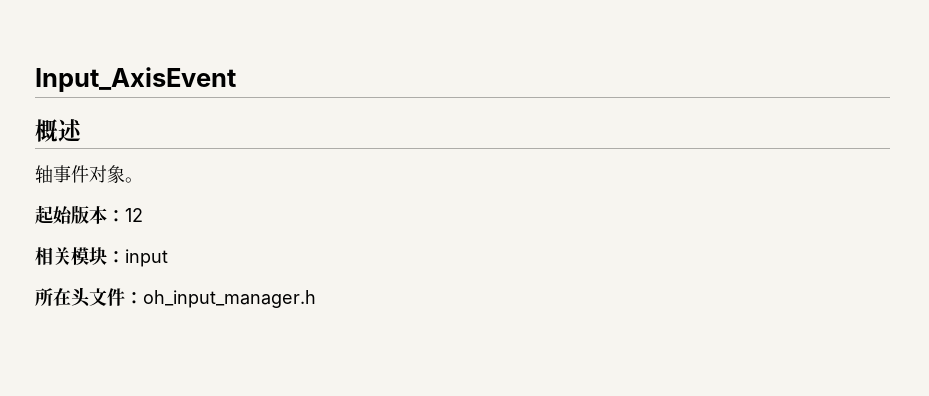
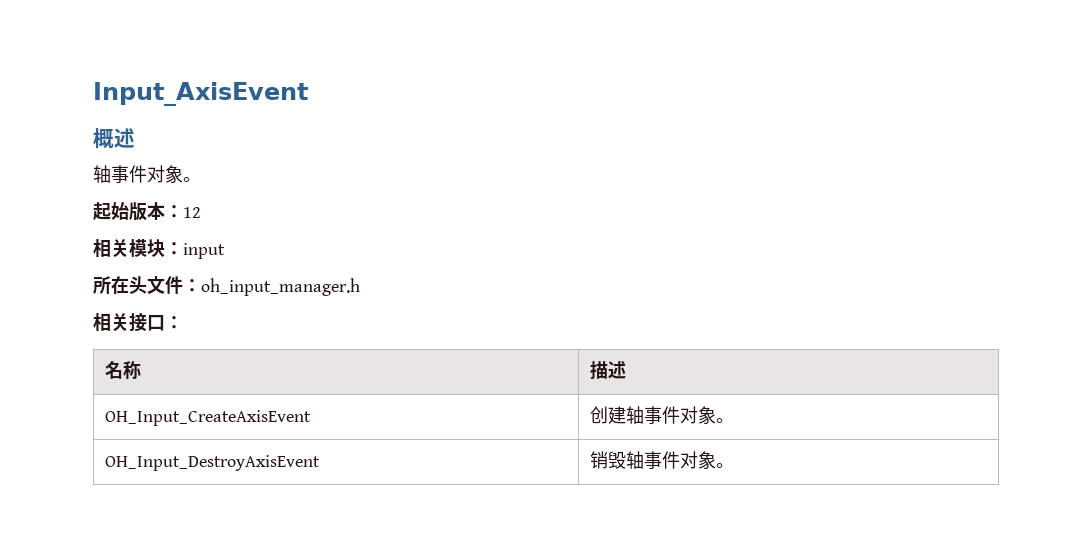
(316, 299) none -> [93,313,183,332] [104,361,141,380] [589,361,626,379] [104,410,311,426] [589,406,734,424] [104,455,320,471] [589,451,734,469] // 相关接口： // 名称 | 描述 // OH_Input_CreateAxisEvent | 创建轴事件对象。 // OH_Input_DestroyAxisEvent | 销毁轴事件对象。

